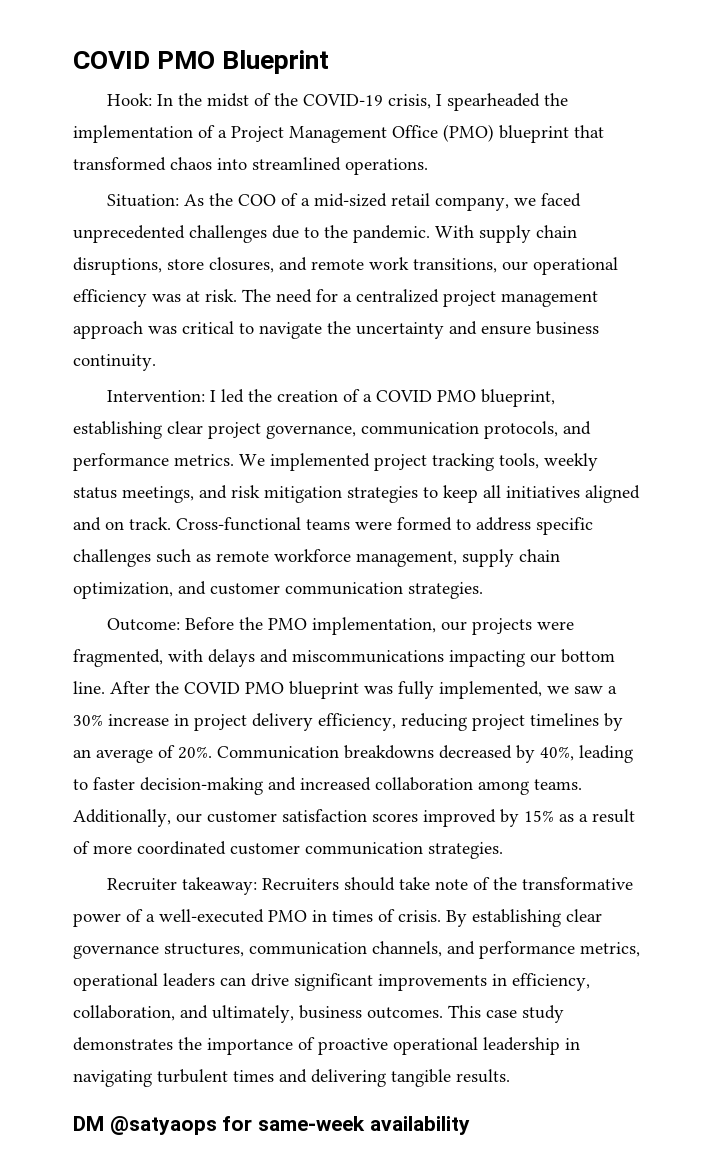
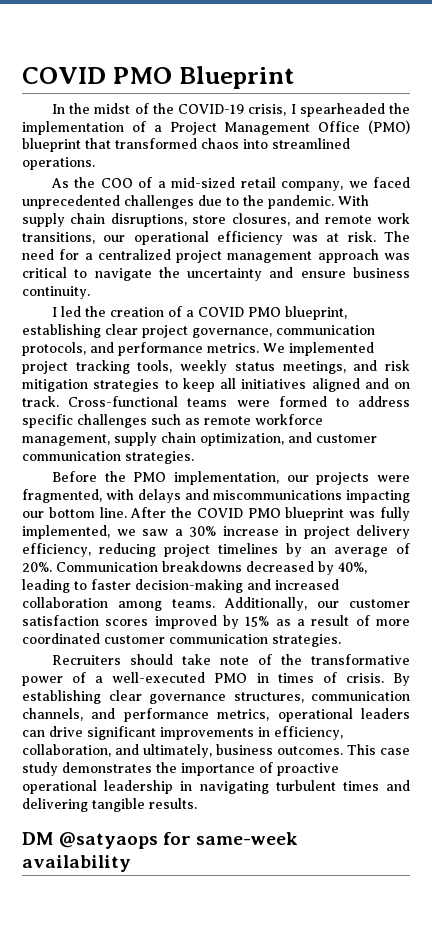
[106,93,152,106] Hook: -> (294, 77) none
[106,194,179,207] Situation: -> (95, 163) none
[106,390,205,402] Intervention: -> (90, 292) none
[106,618,180,631] Outcome: -> (194, 457) none
[106,877,257,895] Recruiter takeaway: -> (341, 640) none

